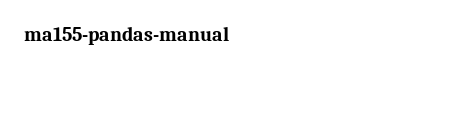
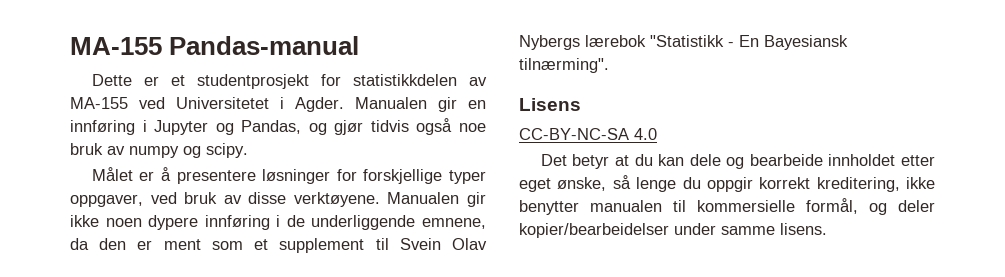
[24,26,229,45] ma155-pandas-manual -> [70,36,360,55] [91,74,487,89] [70,97,486,112] [70,118,486,135] [70,143,248,158] [91,167,486,184] [70,192,486,207] [70,215,486,230] [70,238,488,253] [519,35,848,50] [519,58,609,73] [519,98,581,111] [519,128,657,140] [540,154,935,169] [519,175,935,192] [519,198,935,215] [519,223,827,238] MA-155 Pandas-manual // Dette er et studentprosjekt for statistikkdelen av MA-155 ved Universitetet i Agder. Manualen gir en innføring i Jupyter og Pandas, og gjør tidvis også noe bruk av numpy og scipy. // Målet er å presentere løsninger for forskjellige typer oppgaver, ved bruk av disse verktøyene. Manualen gir ikke noen dypere innføring i de underliggende emnene, da den er ment som et supplement til Svein Olav Nybergs lærebok "Statistikk - En Bayesiansk tilnærming". // Lisens // CC-BY-NC-SA 4.0 // Det betyr at du kan dele og bearbeide innholdet etter eget ønske, så lenge du oppgir korrekt kreditering, ikke benytter manualen til kommersielle formål, og deler kopier/bearbeidelser under samme lisens.

